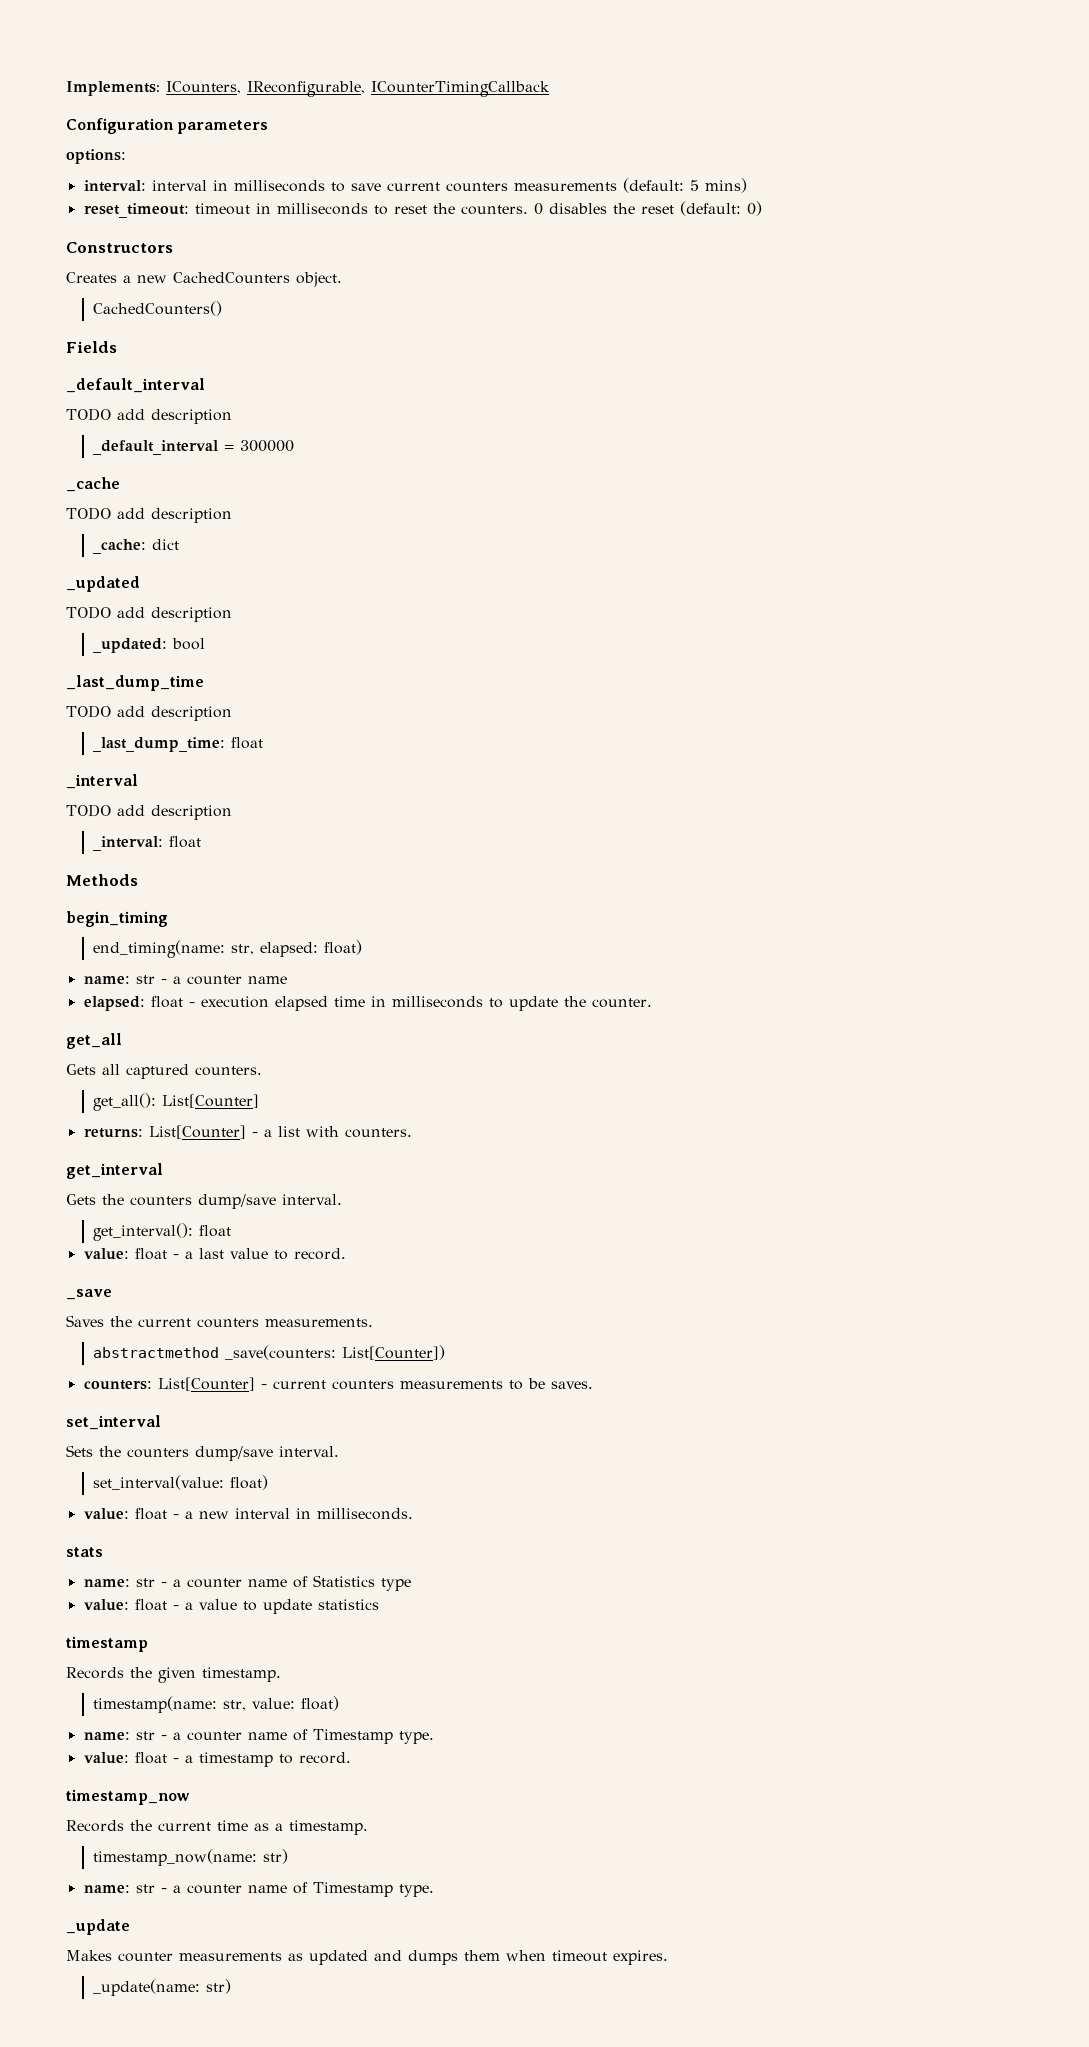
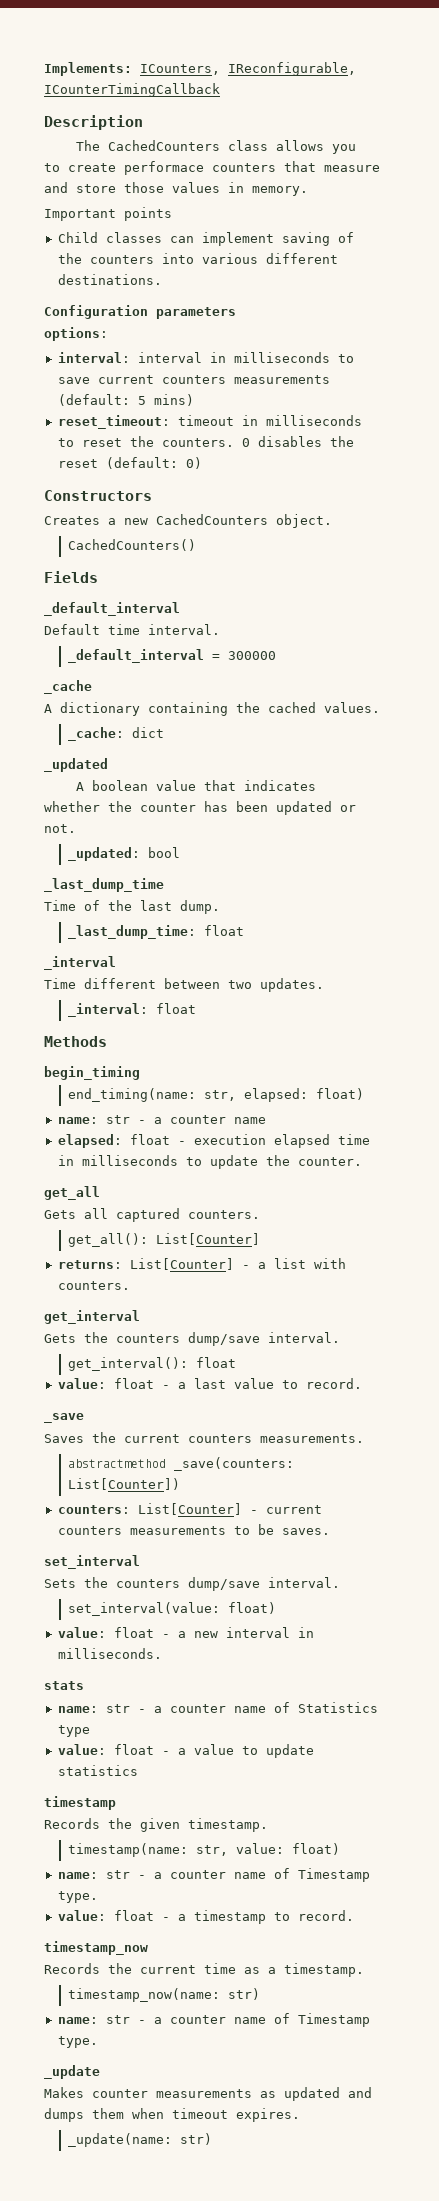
(550, 89) none -> [44,115,143,130] [76,140,357,154] [44,161,380,175] [44,182,308,196] [44,207,172,221] [57,232,354,246] [57,253,338,264] [57,274,162,285] // Description // The CachedCounters class allows you to create performace counters that measure and store those values in memory. // Important points // Child classes can implement saving of the counters into various different destinations.
[66,408,232,424] TODO add description -> [44,624,220,635] Default time interval.
[66,507,232,523] [93,539,180,554] [66,576,140,592] [66,606,232,622] [93,638,206,653] [66,675,204,691] [66,705,232,721] [93,737,264,752] [66,774,138,789] [66,804,232,820] TODO add description // _cache: dict // _updated // TODO add description // _updated: bool // _last_dump_time // TODO add description // _last_dump_time: float // _interval // TODO add description -> [44,702,380,716] [67,727,164,741] [44,758,108,772] [76,780,317,791] [44,801,356,815] [44,824,76,833] [67,847,180,861] [44,878,164,892] [44,900,220,914] [67,925,244,939] [44,956,116,970] [44,978,324,992] A dictionary containing the cached values. // _cache: dict // _updated // A boolean value that indicates whether the counter has been updated or not. // _updated: bool // _last_dump_time // Time of the last dump. // _last_dump_time: float // _interval // Time different between two updates.

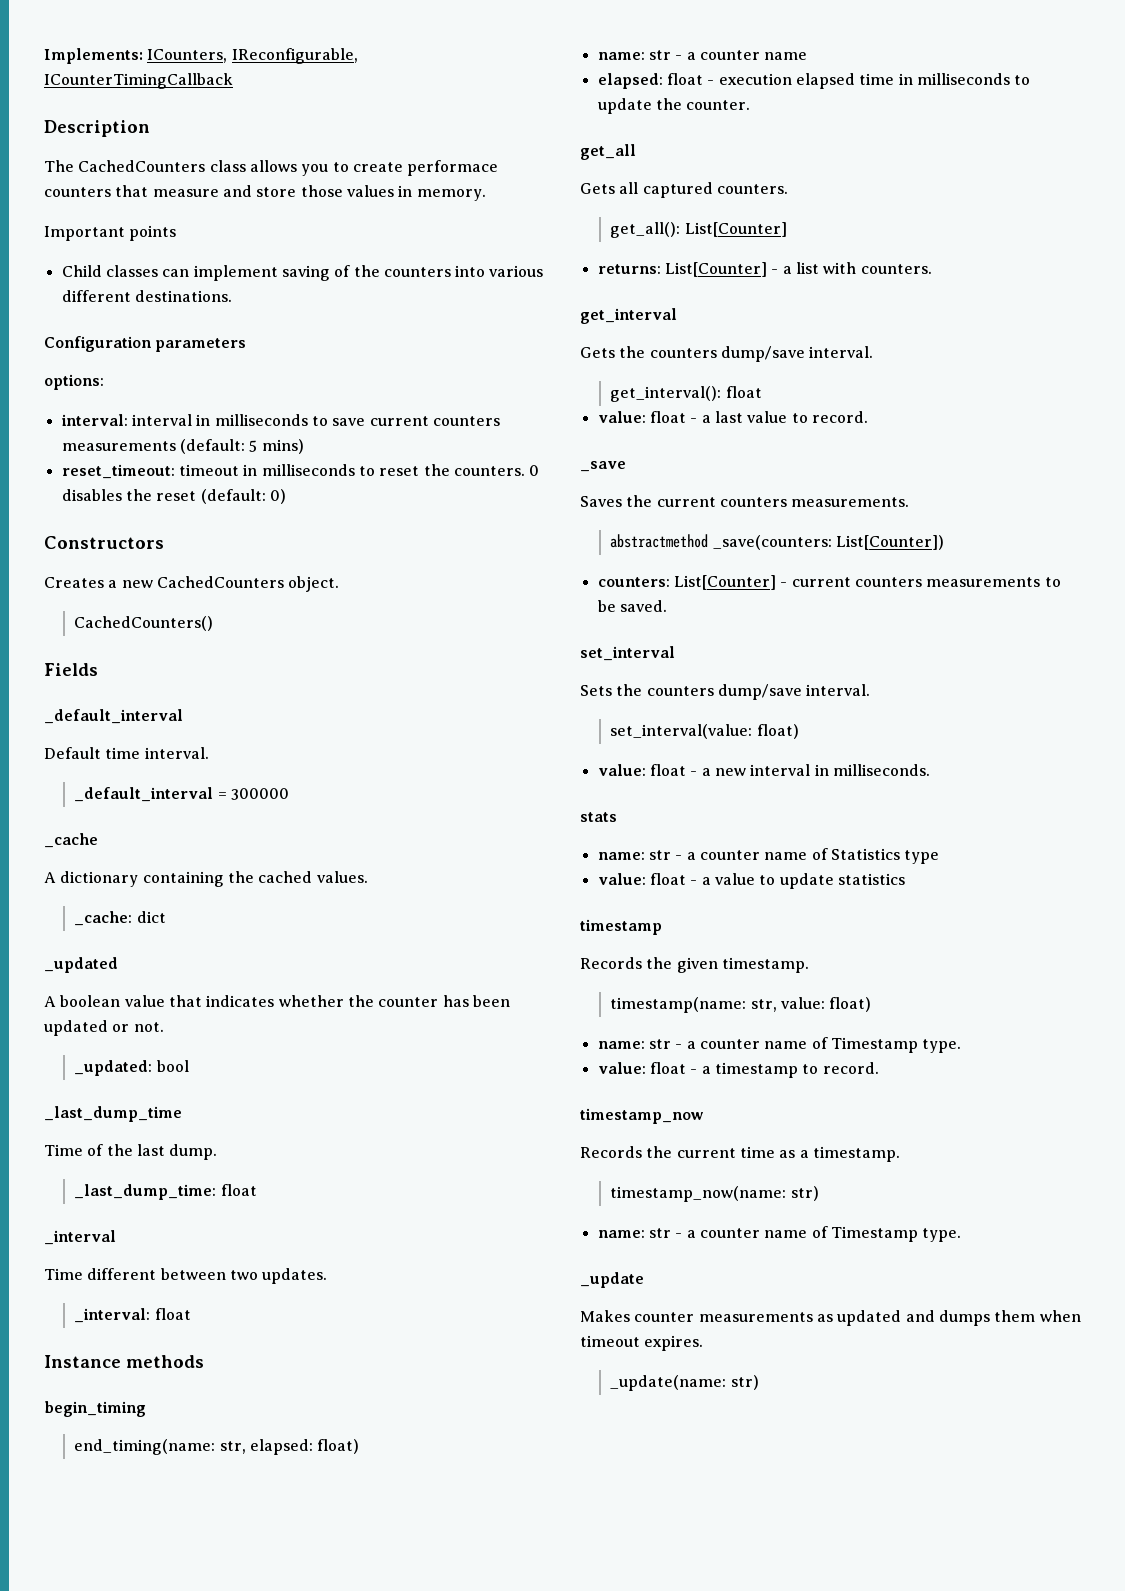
[44,1036,107,1047] Methods -> [44,1355,204,1368] Instance methods
[281,1528,330,1535] saves. -> [619,600,667,612] saved.

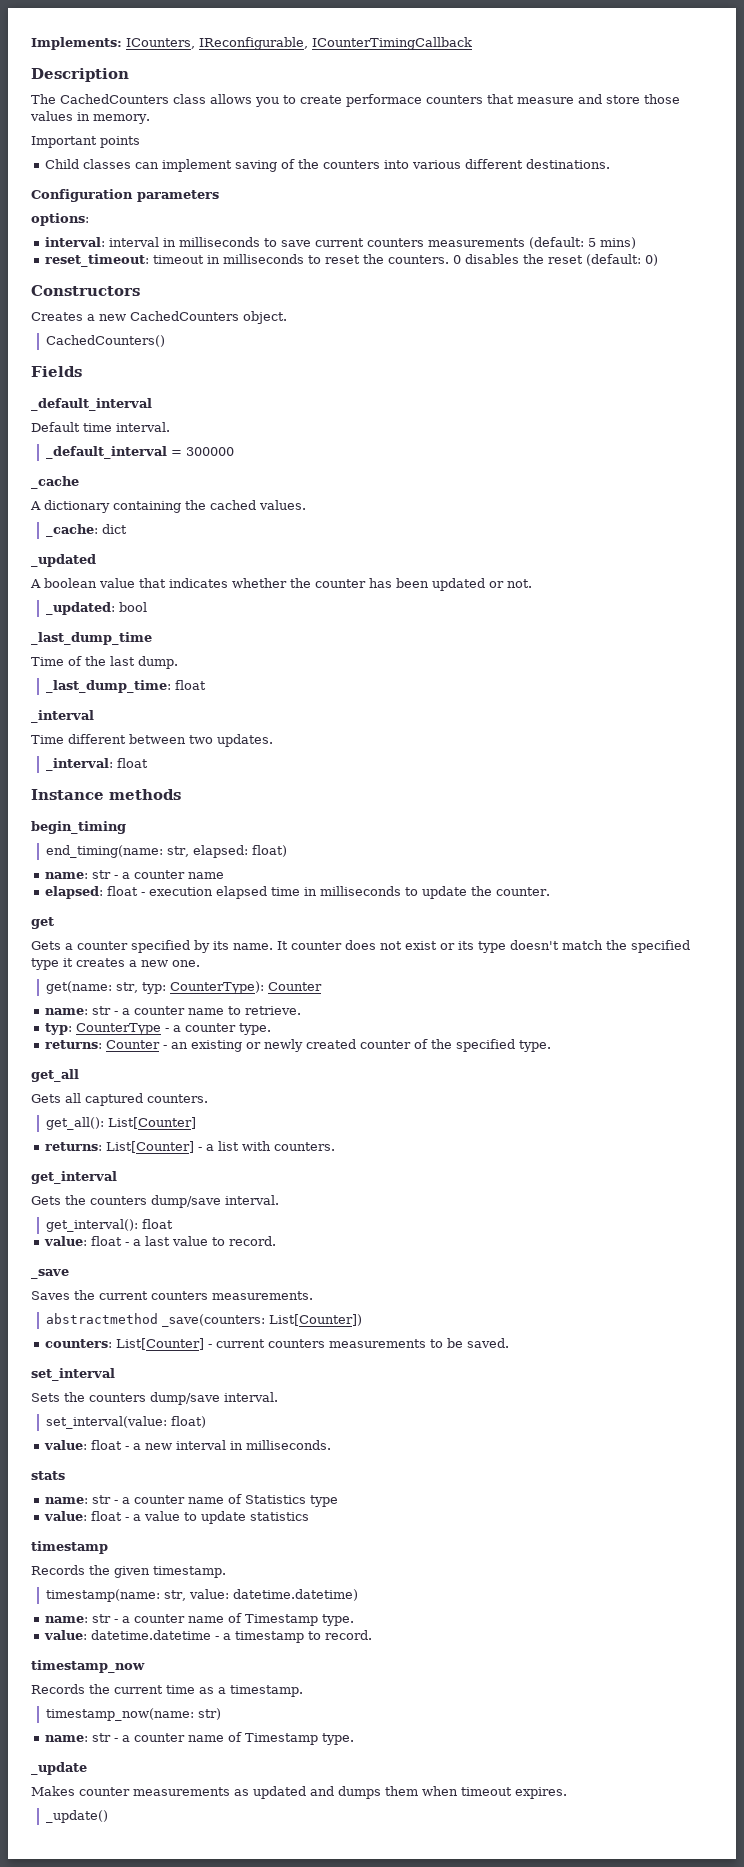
(751, 105) none -> [31,917,54,929] [31,940,690,953] [31,958,200,970] [45,981,322,994] [44,1006,301,1015] [44,1023,271,1035] [44,1039,551,1052] // get // Gets a counter specified by its name. It counter does not exist or its type doesn't match the specified type it creates a new one. // get(name: str, typ: CounterType): Counter // name: str - a counter name to retrieve. // typ: CounterType - a counter type. // returns: Counter - an existing or newly created counter of the specified type.
[829,997,872,1012] float) -> [232,1589,358,1601] datetime.datetime)
[649,1062,686,1074] float -> [90,1630,211,1640] datetime.datetime
[610,1375,759,1391] _update(name: str) -> [45,1810,108,1823] _update()

